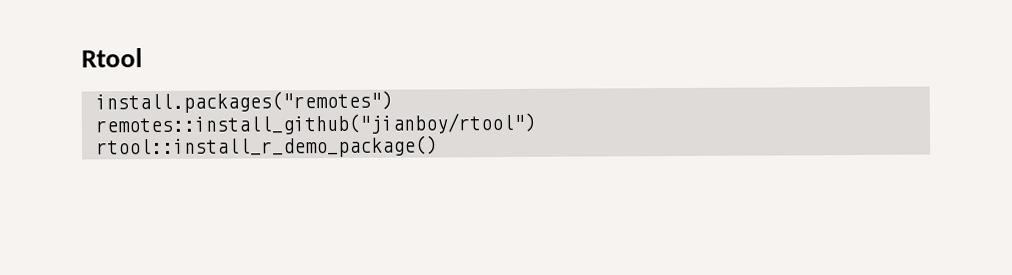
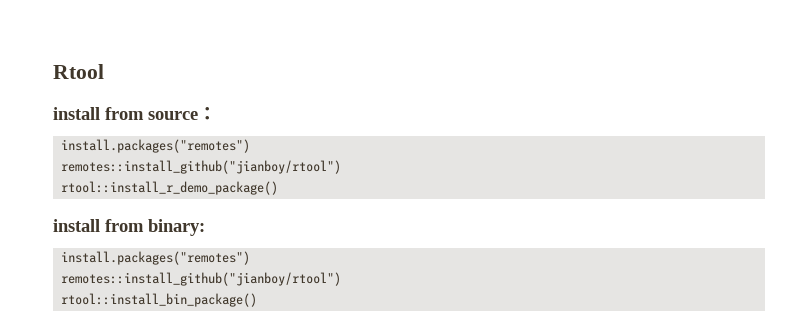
(143, 58) none -> [53,107,217,120] // install from source：
(438, 147) none -> [53,219,205,236] [60,251,250,265] [60,272,341,286] [60,293,257,307] // install from binary: // install.packages("remotes") // remotes::install_github("jianboy/rtool") // rtool::install_bin_package()

